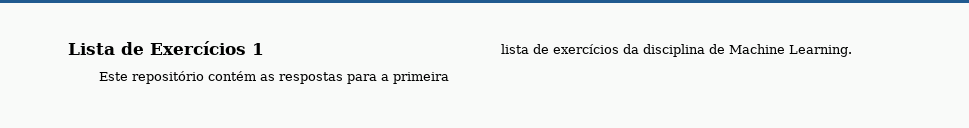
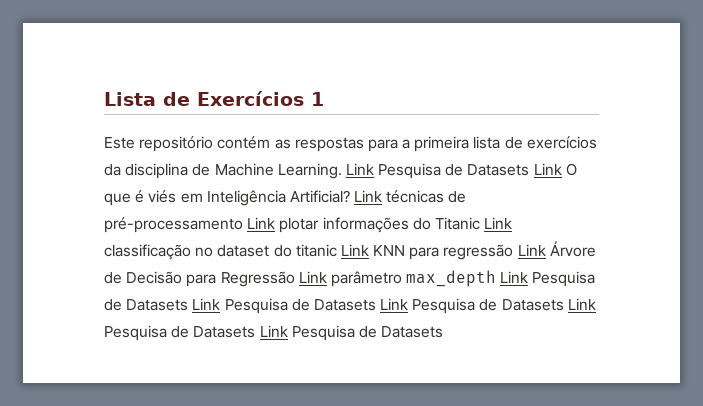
(852, 51) none -> [345,163,577,179] [104,190,467,206] [104,217,513,233] [104,241,596,260] [104,270,596,287] [104,298,596,314] [104,325,444,341] Link Pesquisa de Datasets Link O que é viés em Inteligência Artificial? Link técnicas de pré-processamento Link plotar informações do Titanic Link classificação no dataset do titanic Link KNN para regressão Link Árvore de Decisão para Regressão Link parâmetro max_depth Link Pesquisa de Datasets Link Pesquisa de Datasets Link Pesquisa de Datasets Link Pesquisa de Datasets Link Pesquisa de Datasets

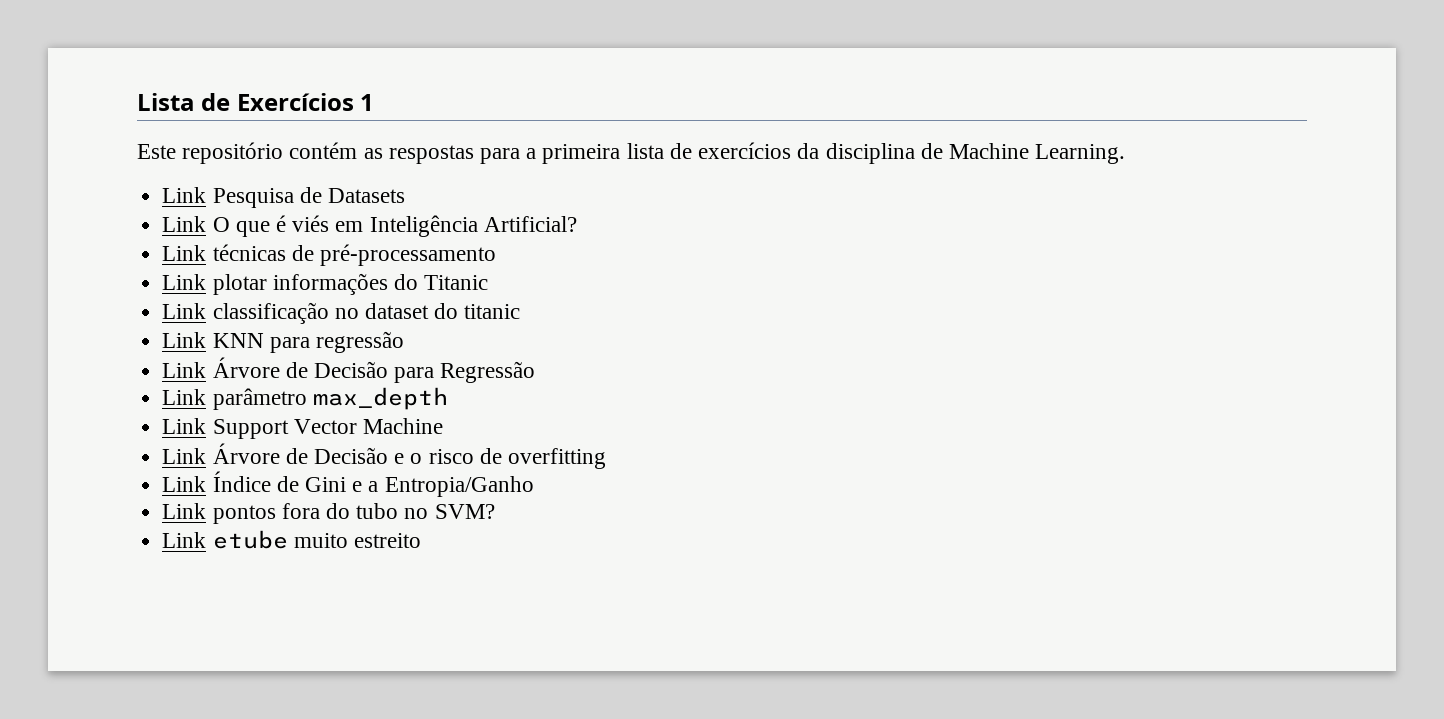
[345,163,530,179] Link Pesquisa de Datasets -> [162,187,405,208] // Link Pesquisa de Datasets //
(350, 196) none -> (577, 224) //
(243, 225) none -> (496, 255) //
(480, 223) none -> (489, 282) //
(337, 250) none -> (521, 311) //
(514, 252) none -> (404, 342) //
(295, 279) none -> (536, 372) //
[500,271,596,287] [104,298,596,314] [104,325,444,341] Link Pesquisa de Datasets Link Pesquisa de Datasets Link Pesquisa de Datasets Link Pesquisa de Datasets Link Pesquisa de Datasets -> [162,418,443,439] [162,443,606,469] [162,471,534,497] [162,503,495,524] [162,530,421,549] // Link Support Vector Machine // Link Árvore de Decisão e o risco de overfitting // Link Índice de Gini e a Entropia/Ganho // Link pontos fora do tubo no SVM? // Link etube muito estreito

